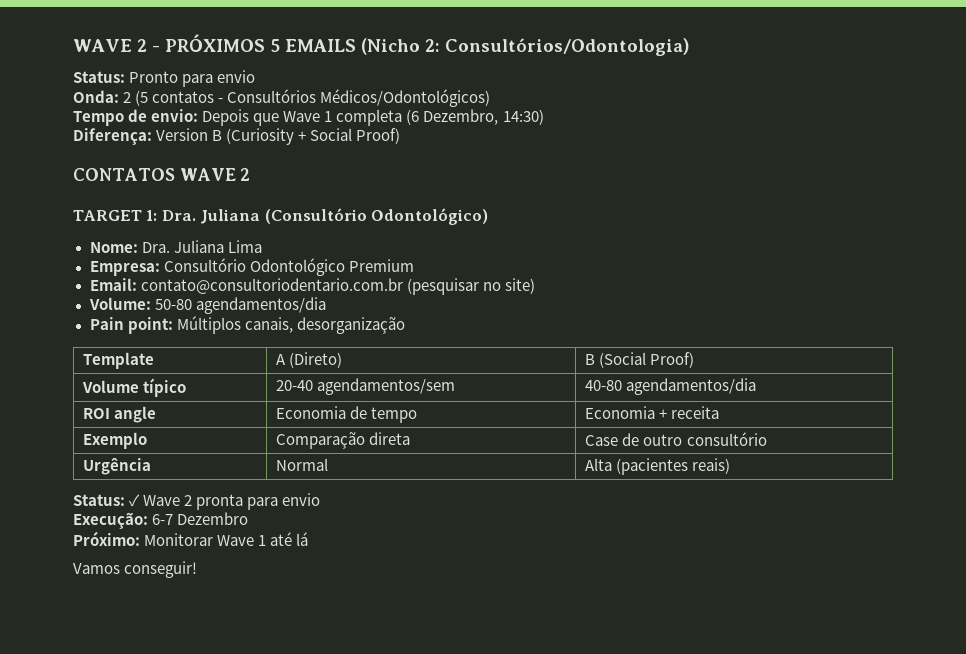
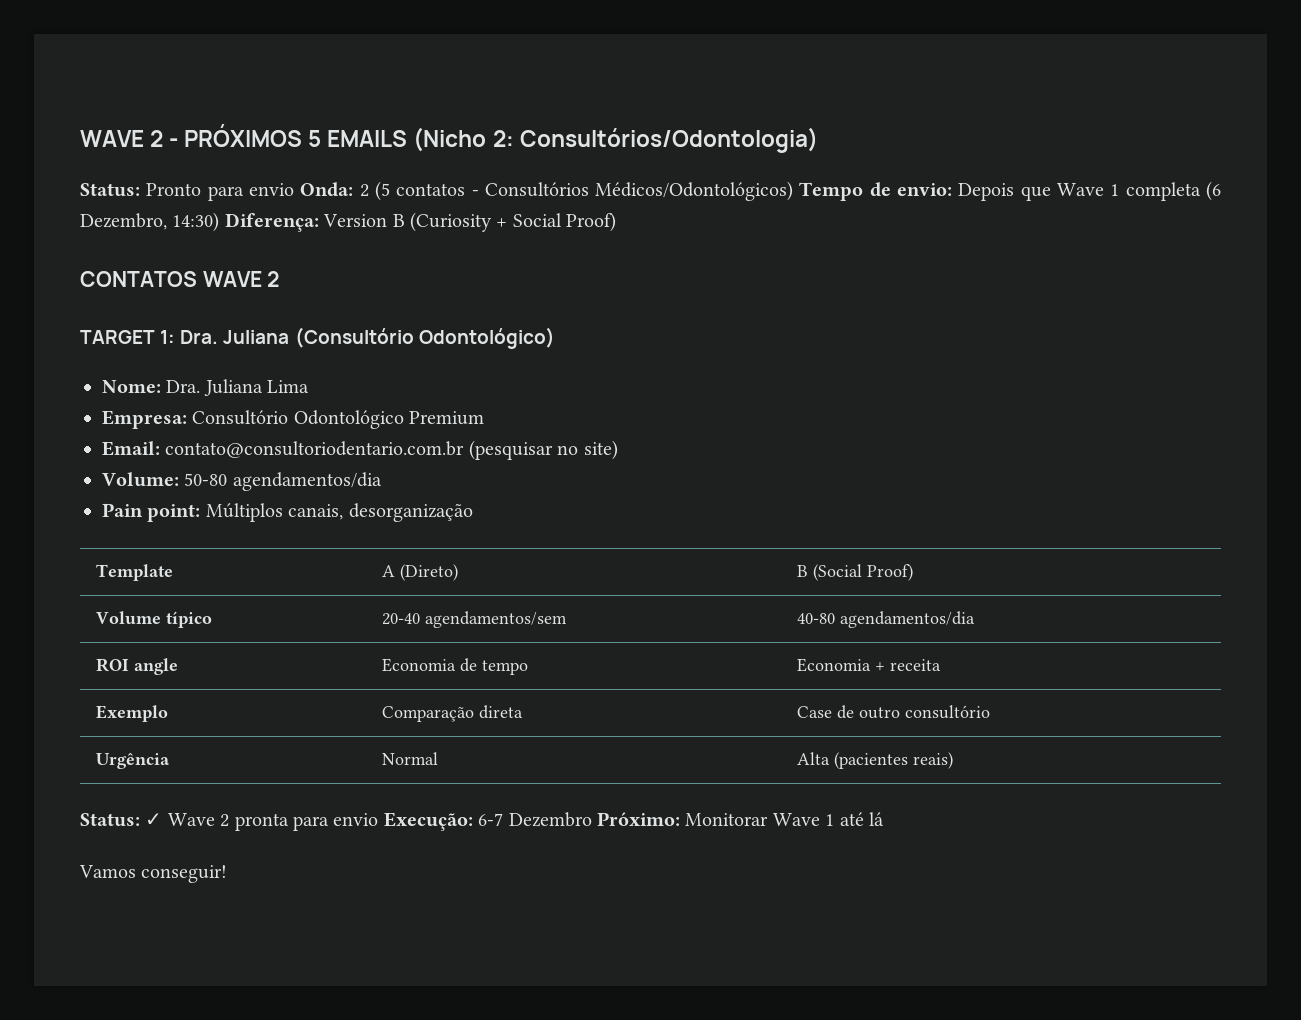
(256, 76) // -> (294, 189) none
(491, 98) // -> (794, 191) none
(544, 117) // -> (220, 222) none
(321, 499) // -> (379, 819) none
(249, 518) // -> (592, 819) none

